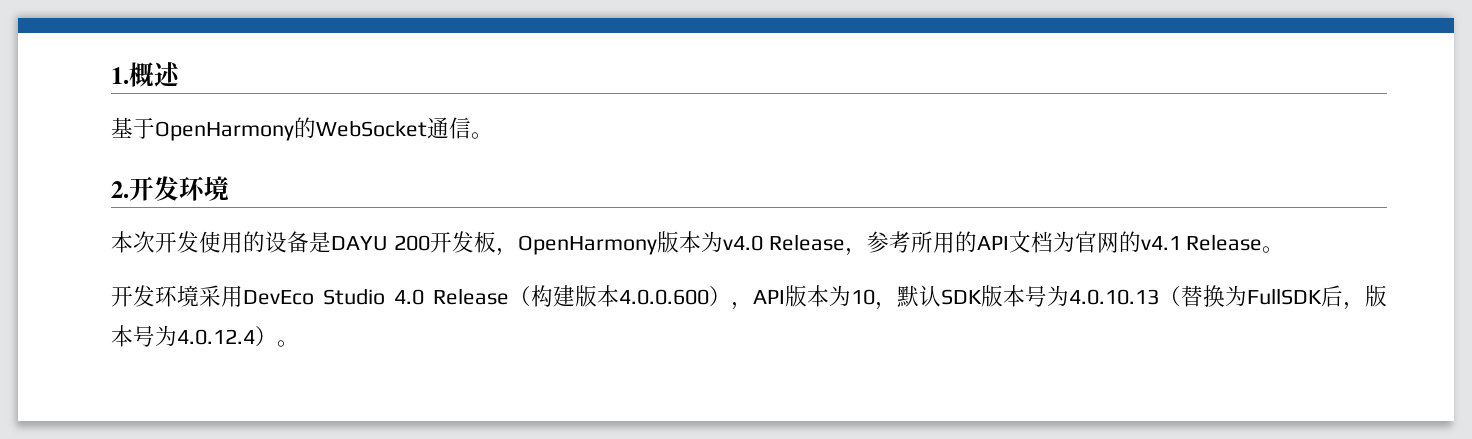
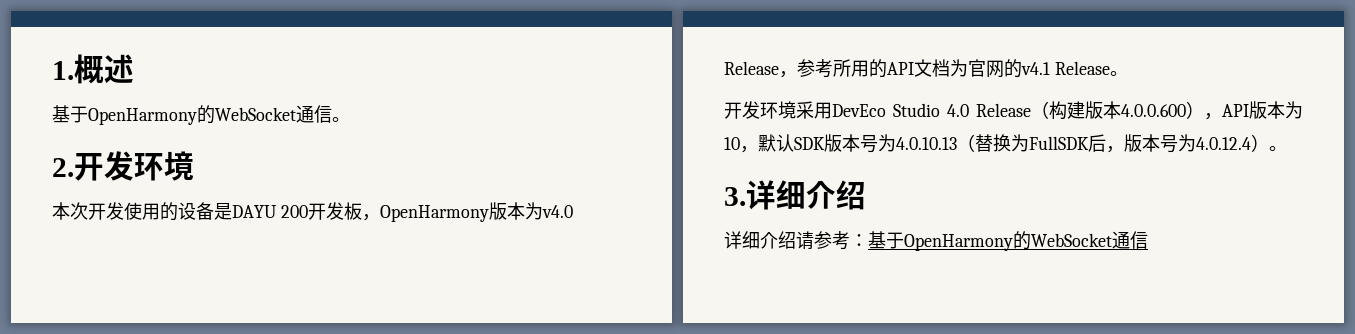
(299, 343) none -> [724,180,866,210] [724,231,1148,251] // 3.详细介绍 // 详细介绍请参考：基于OpenHarmony的WebSocket通信

